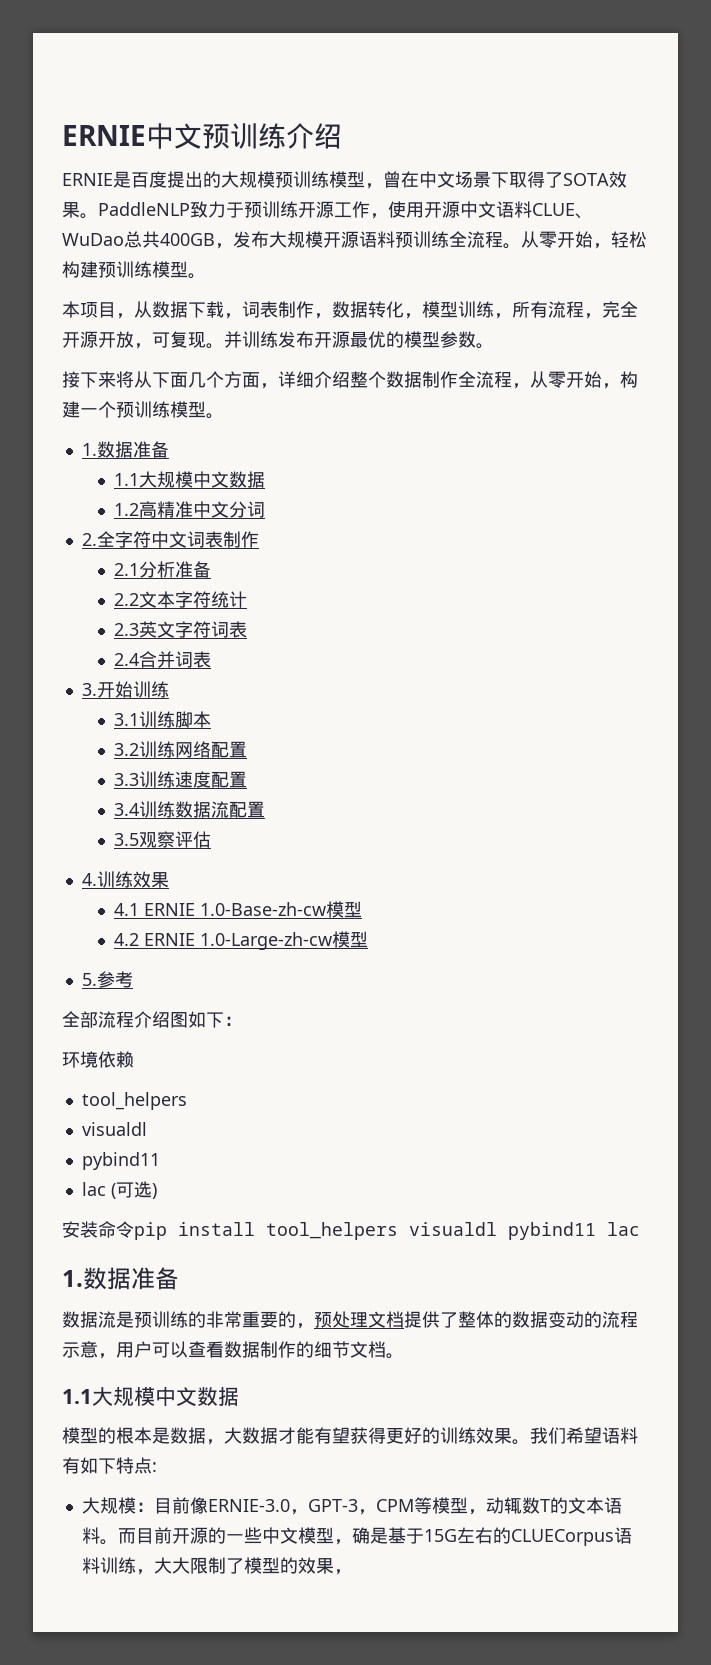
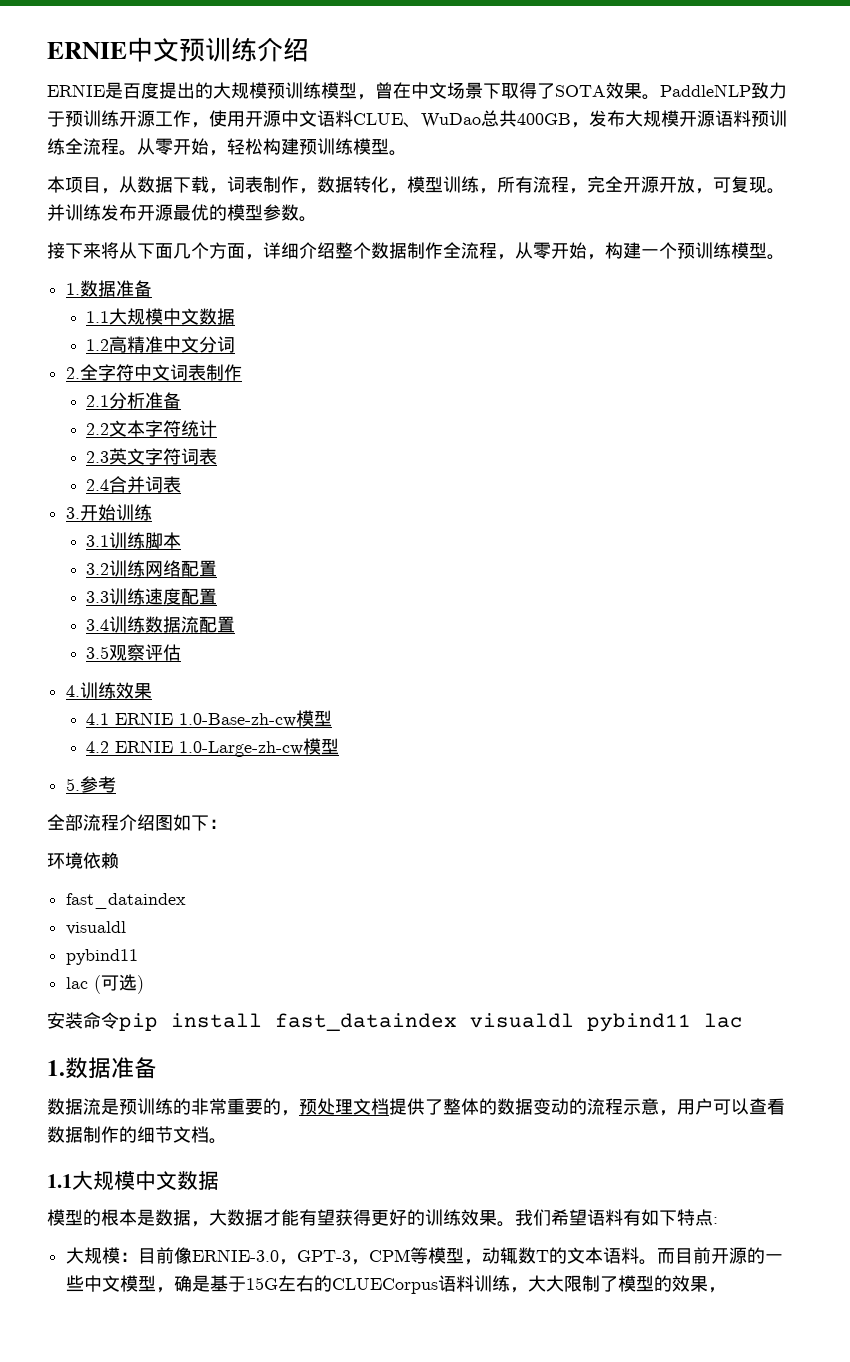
[81,1092,187,1110] tool_helpers -> [66,893,187,909] fast_dataindex
[266,1222,398,1240] tool_helpers -> [275,1013,457,1031] fast_dataindex

